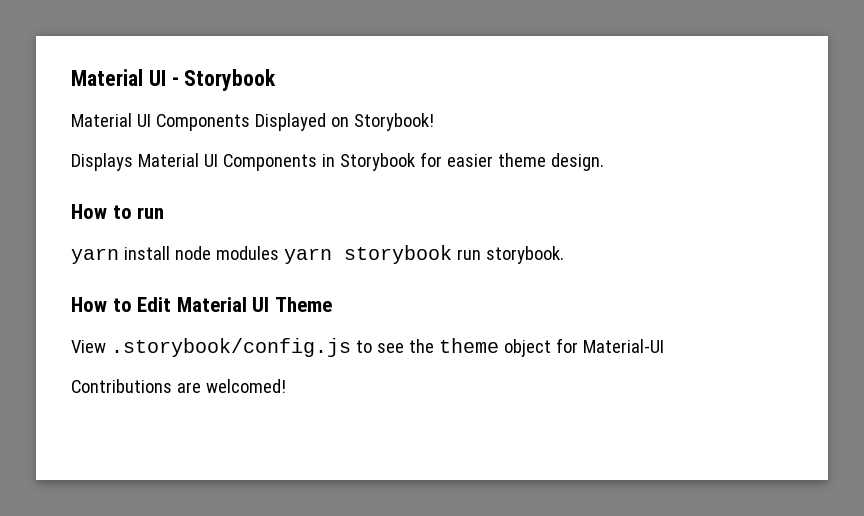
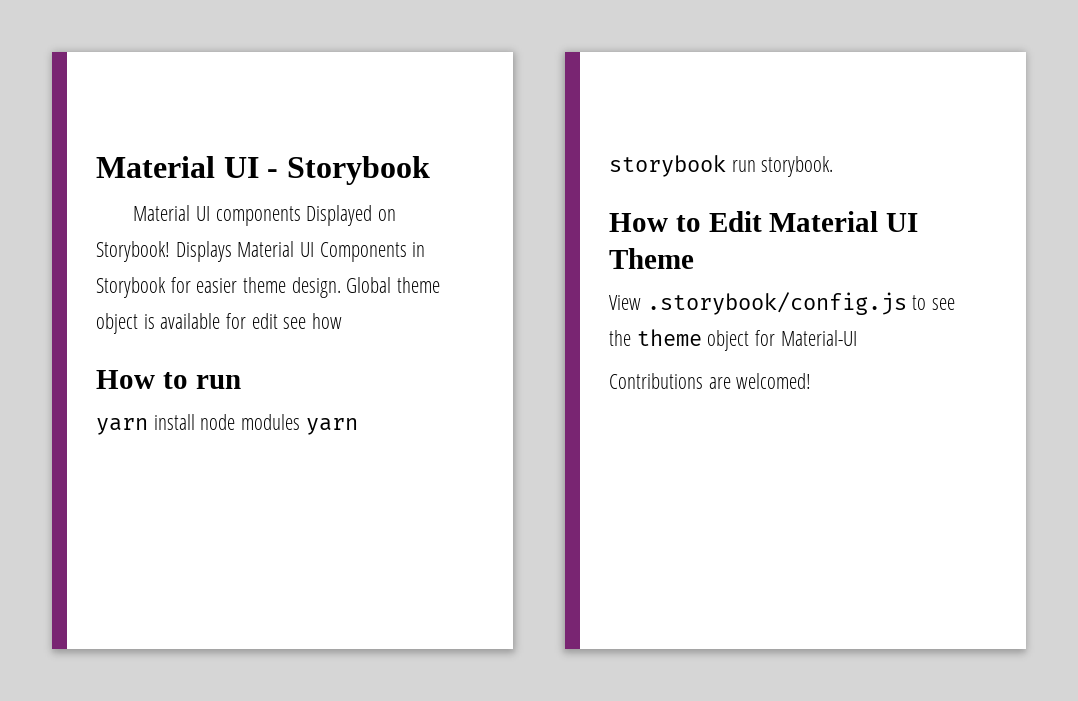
[155,114,250,131] Components -> [215,206,301,226] components
(434, 122) // -> (170, 251) none
(604, 162) none -> [346,277,441,293] [96,313,343,334] Global theme object is available for edit see how

